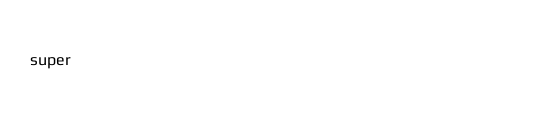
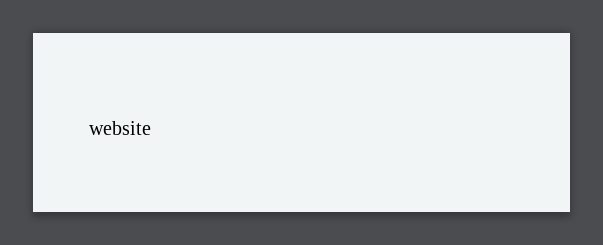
[30,57,71,69] super -> [89,121,151,135] website

